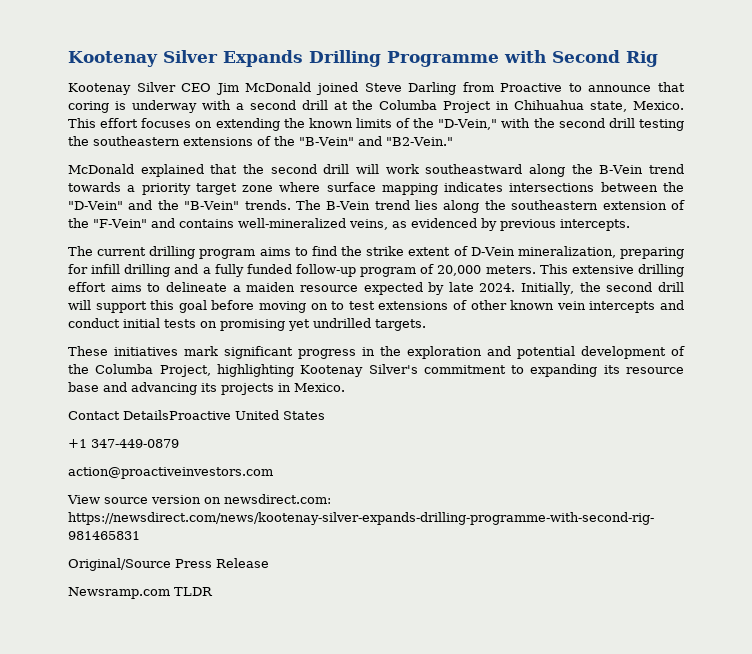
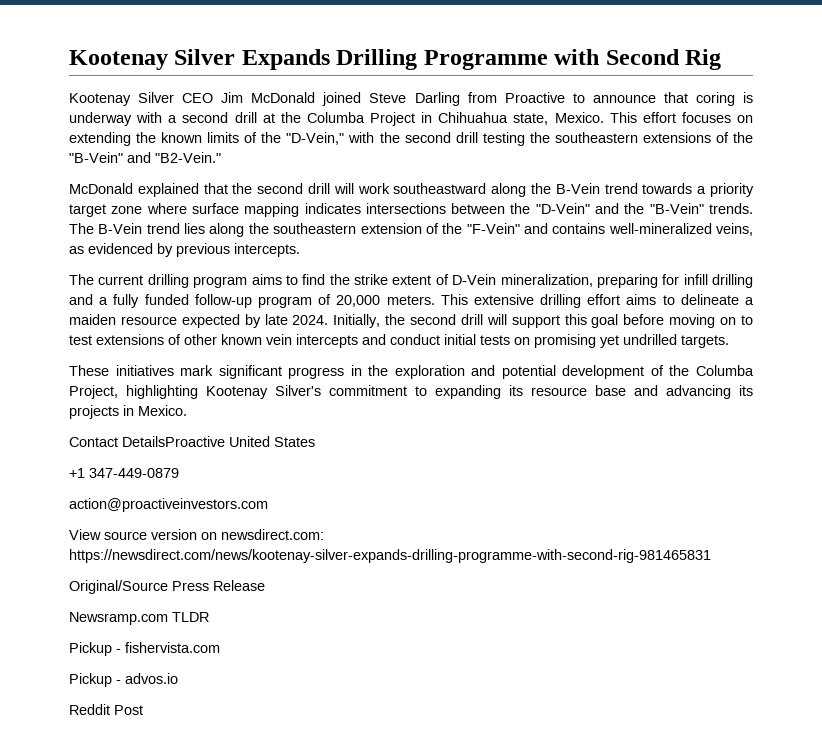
(213, 591) none -> [69,642,220,656] [69,673,178,687] [69,704,143,715] // Pickup - fishervista.com // Pickup - advos.io // Reddit Post

